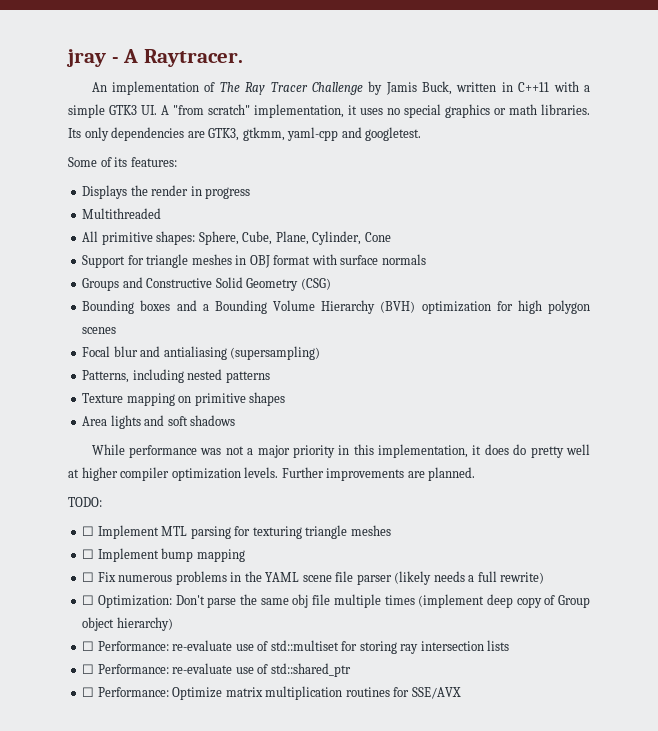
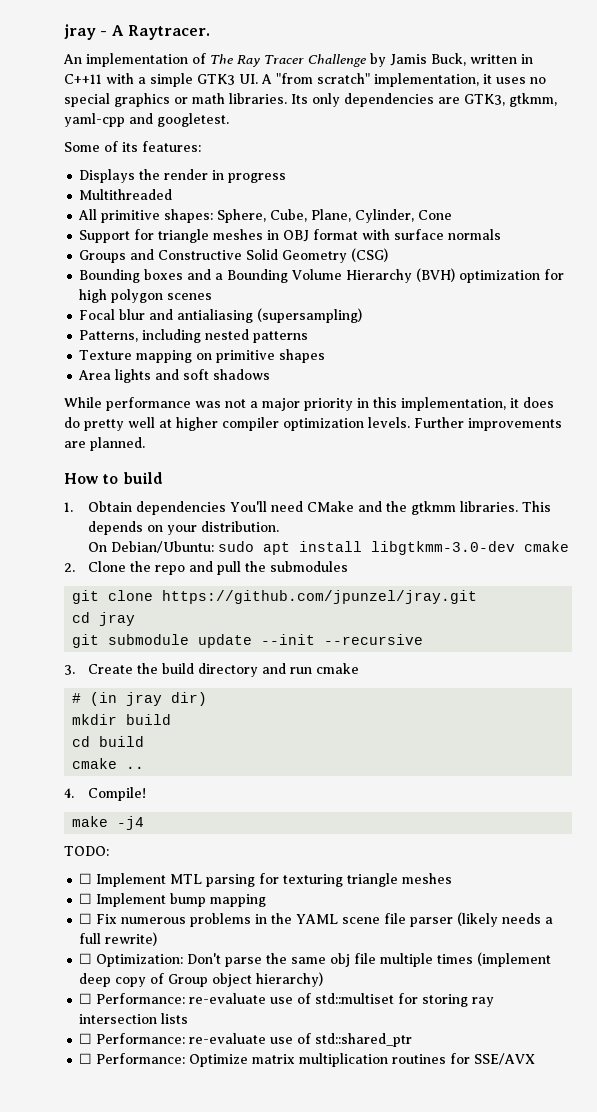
(476, 474) none -> [64,472,163,484] [64,501,552,515] [88,521,280,535] [88,541,570,555] [64,561,349,575] [72,590,478,604] [72,612,136,626] [72,634,424,648] [64,663,360,677] [72,692,208,706] [72,714,172,725] [72,736,145,747] [72,758,145,769] [64,787,147,801] [72,816,145,830] // How to build // 1. Obtain dependencies You'll need CMake and the gtkmm libraries. This depends on your distribution. // On Debian/Ubuntu: sudo apt install libgtkmm-3.0-dev cmake // 2. Clone the repo and pull the submodules // git clone https://github.com/jpunzel/jray.git // cd jray // git submodule update --init --recursive // 3. Create the build directory and run cmake // # (in jray dir) // mkdir build // cd build // cmake .. // 4. Compile! // make -j4

